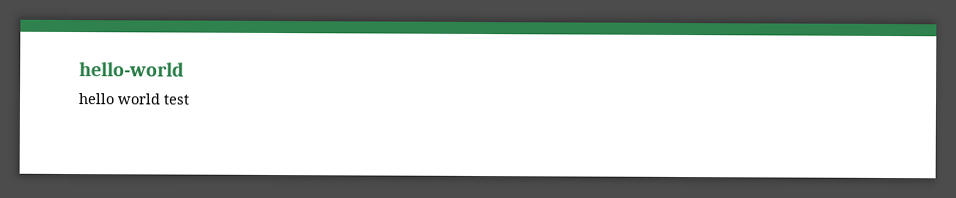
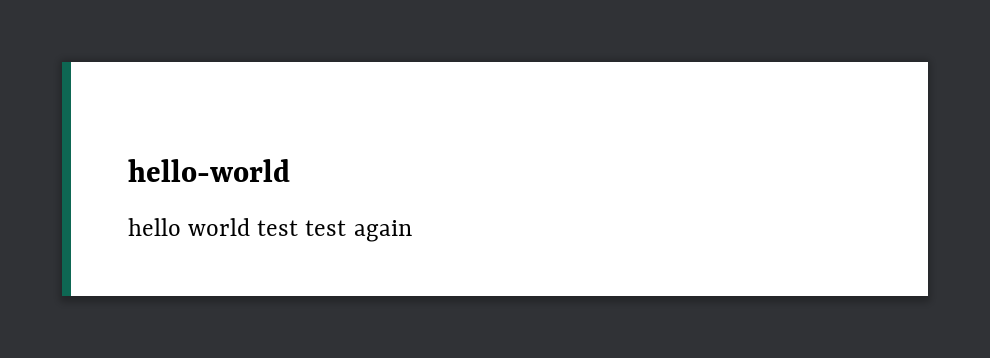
(190, 99) none -> [305,220,412,242] test again

